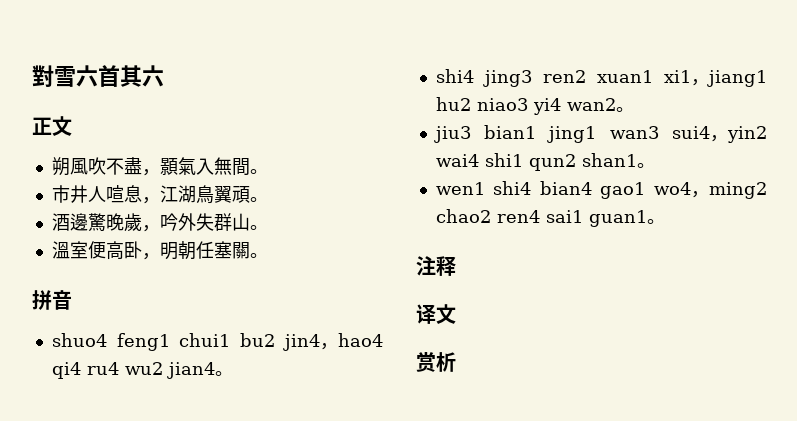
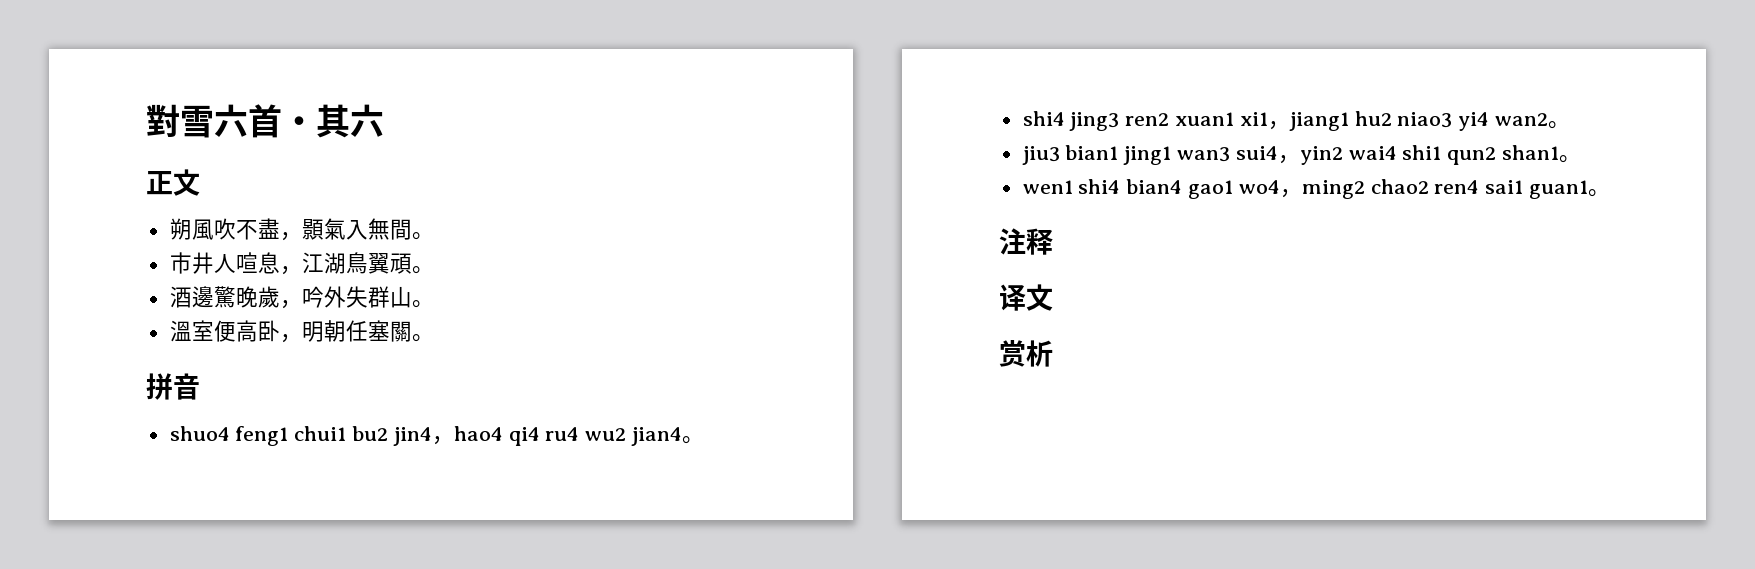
(120, 76) none -> [282,116,316,134] ・

